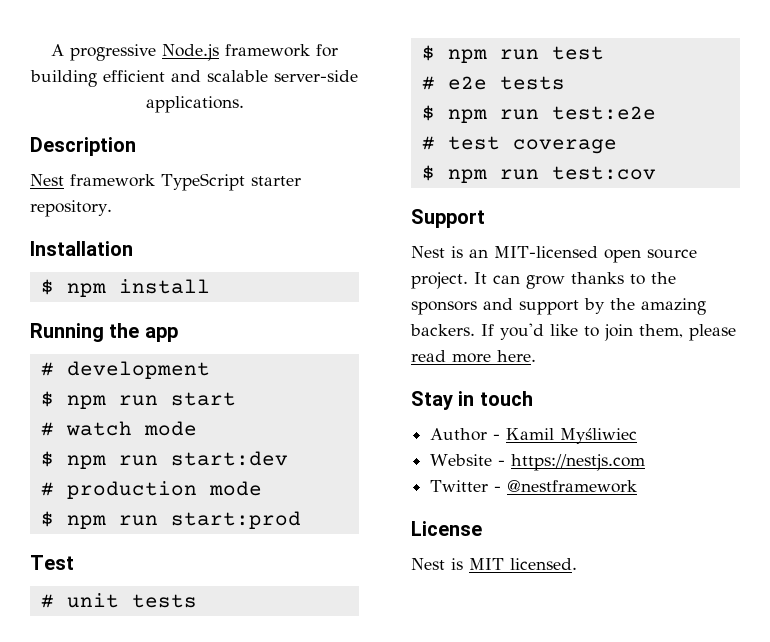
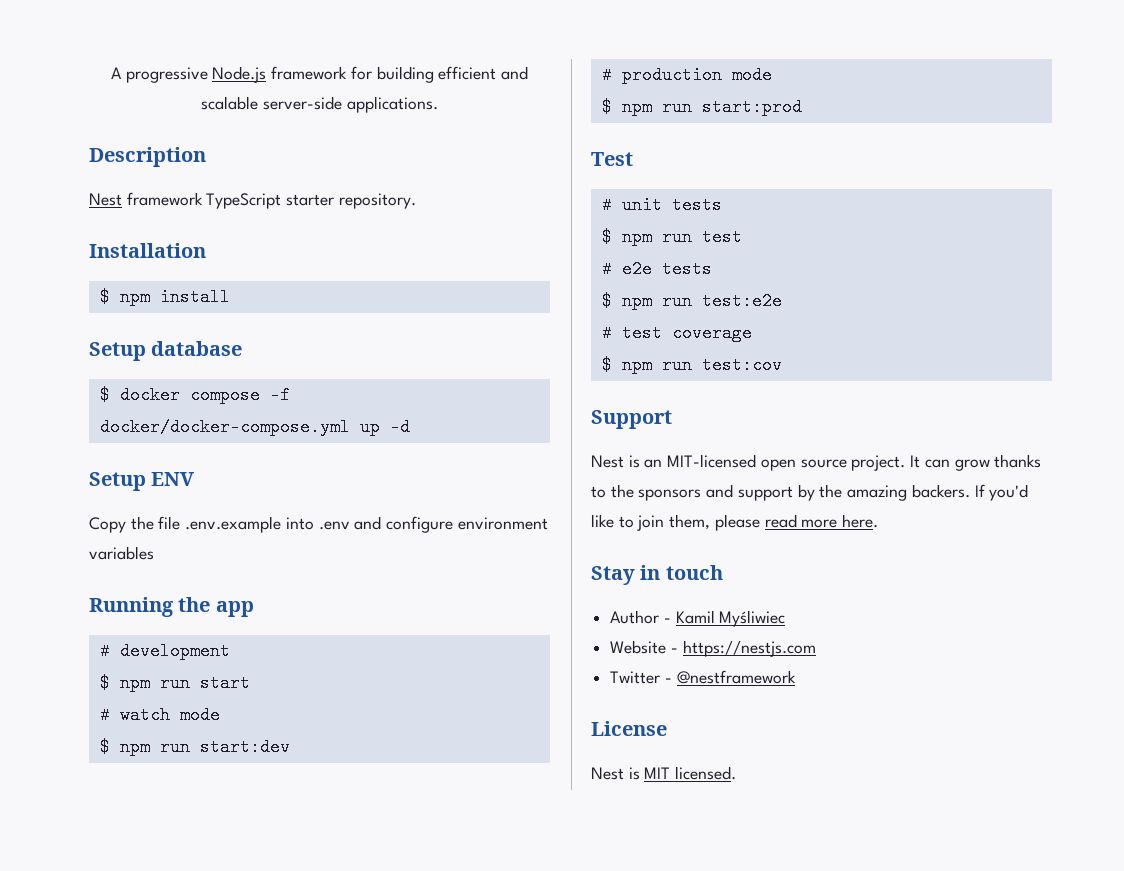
(210, 286) none -> [89,341,243,361] [99,386,290,404] [99,418,410,436] [89,472,195,491] [89,516,548,533] [89,546,154,560] // Setup database // $ docker compose -f docker/docker-compose.yml up -d // Setup ENV // Copy the file .env.example into .env and configure environment variables

